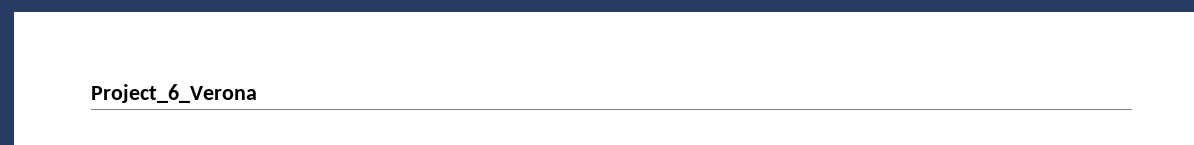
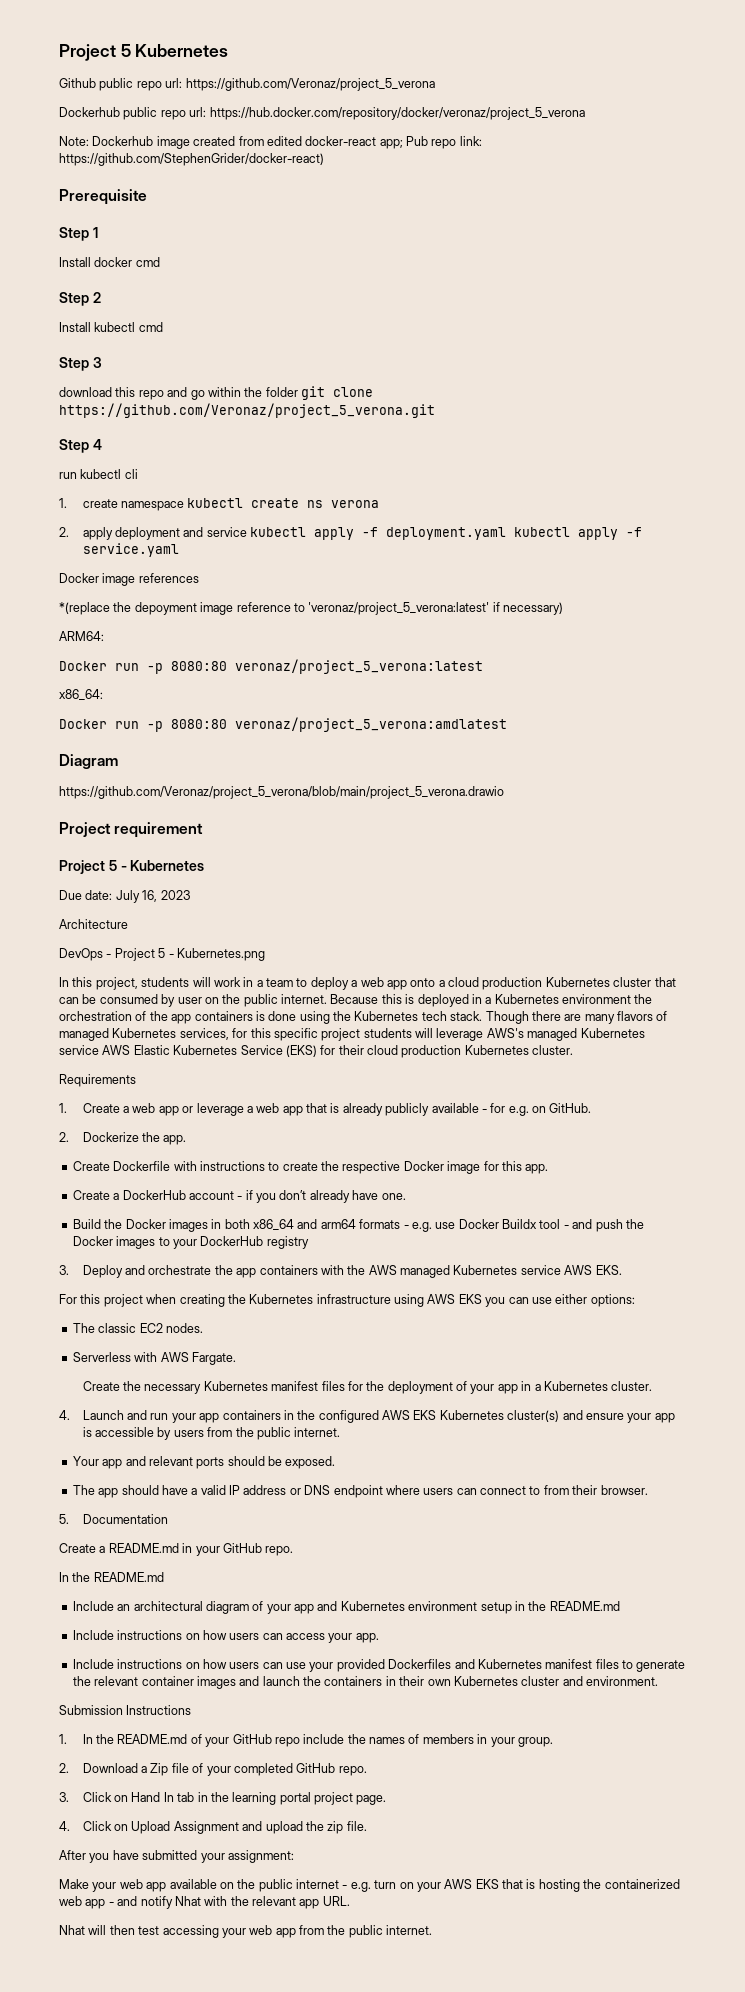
[91,84,257,103] Project_6_Verona -> [59,44,229,61] [59,78,435,91] [59,107,585,120] [59,136,482,149] [59,153,324,166] [59,189,147,205] [59,227,98,241] [59,257,160,267] [59,292,101,306] [59,322,163,332] [59,357,102,371] [59,386,373,400] [59,403,435,418] [59,439,102,453] [59,469,138,479] [59,498,380,511] [59,527,643,540] [82,543,179,557] [59,573,199,586] [59,602,563,615] [59,631,104,641] [59,659,483,674] [59,689,103,700] [59,717,507,732] [59,754,118,769] [59,786,504,799] [59,822,204,838] [59,860,205,874] [59,890,190,903] [59,919,128,929] [59,948,265,961] [59,977,676,990] [59,994,653,1007] [59,1011,668,1024] [59,1028,645,1041] [59,1045,574,1058] [59,1074,136,1087] [59,1103,592,1116] [59,1132,187,1145] [72,1161,549,1174] [72,1190,406,1203] [72,1219,644,1232] [72,1236,309,1249] [59,1265,622,1278] [59,1294,635,1307] [72,1323,203,1333] [72,1352,236,1365] [82,1381,653,1394] [59,1410,675,1423] [82,1427,341,1440] [72,1456,336,1469] [72,1485,648,1498] [59,1514,168,1524] [59,1543,294,1556] [59,1572,164,1582] [72,1601,620,1614] [72,1630,379,1643] [72,1659,686,1672] [72,1676,658,1689] [59,1705,192,1715] [59,1734,553,1747] [59,1763,367,1776] [59,1792,387,1805] [59,1821,367,1834] [59,1850,294,1863] [59,1879,680,1892] [59,1896,350,1909] [59,1925,433,1938] Project 5 Kubernetes // Github public repo url: https://github.com/Veronaz/project_5_verona // Dockerhub public repo url: https://hub.docker.com/repository/docker/veronaz/project_5_verona // Note: Dockerhub image created from edited docker-react app; Pub repo link: https://github.com/StephenGrider/docker-react) // Prerequisite // Step 1 // Install docker cmd // Step 2 // Install kubectl cmd // Step 3 // download this repo and go within the folder git clone https://github.com/Veronaz/project_5_verona.git // Step 4 // run kubectl cli // 1. create namespace kubectl create ns verona // 2. apply deployment and service kubectl apply -f deployment.yaml kubectl apply -f service.yaml // Docker image references // *(replace the depoyment image reference to 'veronaz/project_5_verona:latest' if necessary) // ARM64: // Docker run -p 8080:80 veronaz/project_5_verona:latest // x86_64: // Docker run -p 8080:80 veronaz/project_5_verona:amdlatest // Diagram // https://github.com/Veronaz/project_5_verona/blob/main/project_5_verona.drawio // Project requirement // Project 5 - Kubernetes // Due date: July 16, 2023 // Architecture // DevOps - Project 5 - Kubernetes.png // In this project, students will work in a team to deploy a web app onto a cloud production Kubernetes cluster that can be consumed by user on the public internet. Because this is deployed in a Kubernetes environment the orchestration of the app containers is done using the Kubernetes tech stack. Though there are many flavors of managed Kubernetes services, for this specific project students will leverage AWS's managed Kubernetes service AWS Elastic Kubernetes Service (EKS) for their cloud production Kubernetes cluster. // Requirements // 1. Create a web app or leverage a web app that is already publicly available - for e.g. on GitHub. // 2. Dockerize the app. // Create Dockerfile with instructions to create the respective Docker image for this app. // Create a DockerHub account - if you don’t already have one. // Build the Docker images in both x86_64 and arm64 formats - e.g. use Docker Buildx tool - and push the Docker images to your DockerHub registry // 3. Deploy and orchestrate the app containers with the AWS managed Kubernetes service AWS EKS. // For this project when creating the Kubernetes infrastructure using AWS EKS you can use either options: // The classic EC2 nodes. // Serverless with AWS Fargate. // Create the necessary Kubernetes manifest files for the deployment of your app in a Kubernetes cluster. // 4. Launch and run your app containers in the configured AWS EKS Kubernetes cluster(s) and ensure your app is accessible by users from the public internet. // Your app and relevant ports should be exposed. // The app should have a valid IP address or DNS endpoint where users can connect to from their browser. // 5. Documentation // Create a README.md in your GitHub repo. // In the README.md // Include an architectural diagram of your app and Kubernetes environment setup in the README.md // Include instructions on how users can access your app. // Include instructions on how users can use your provided Dockerfiles and Kubernetes manifest files to generate the relevant container images and launch the containers in their own Kubernetes cluster and environment. // Submission Instructions // 1. In the README.md of your GitHub repo include the names of members in your group. // 2. Download a Zip file of your completed GitHub repo. // 3. Click on Hand In tab in the learning portal project page. // 4. Click on Upload Assignment and upload the zip file. // After you have submitted your assignment: // Make your web app available on the public internet - e.g. turn on your AWS EKS that is hosting the containerized web app - and notify Nhat with the relevant app URL. // Nhat will then test accessing your web app from the public internet.

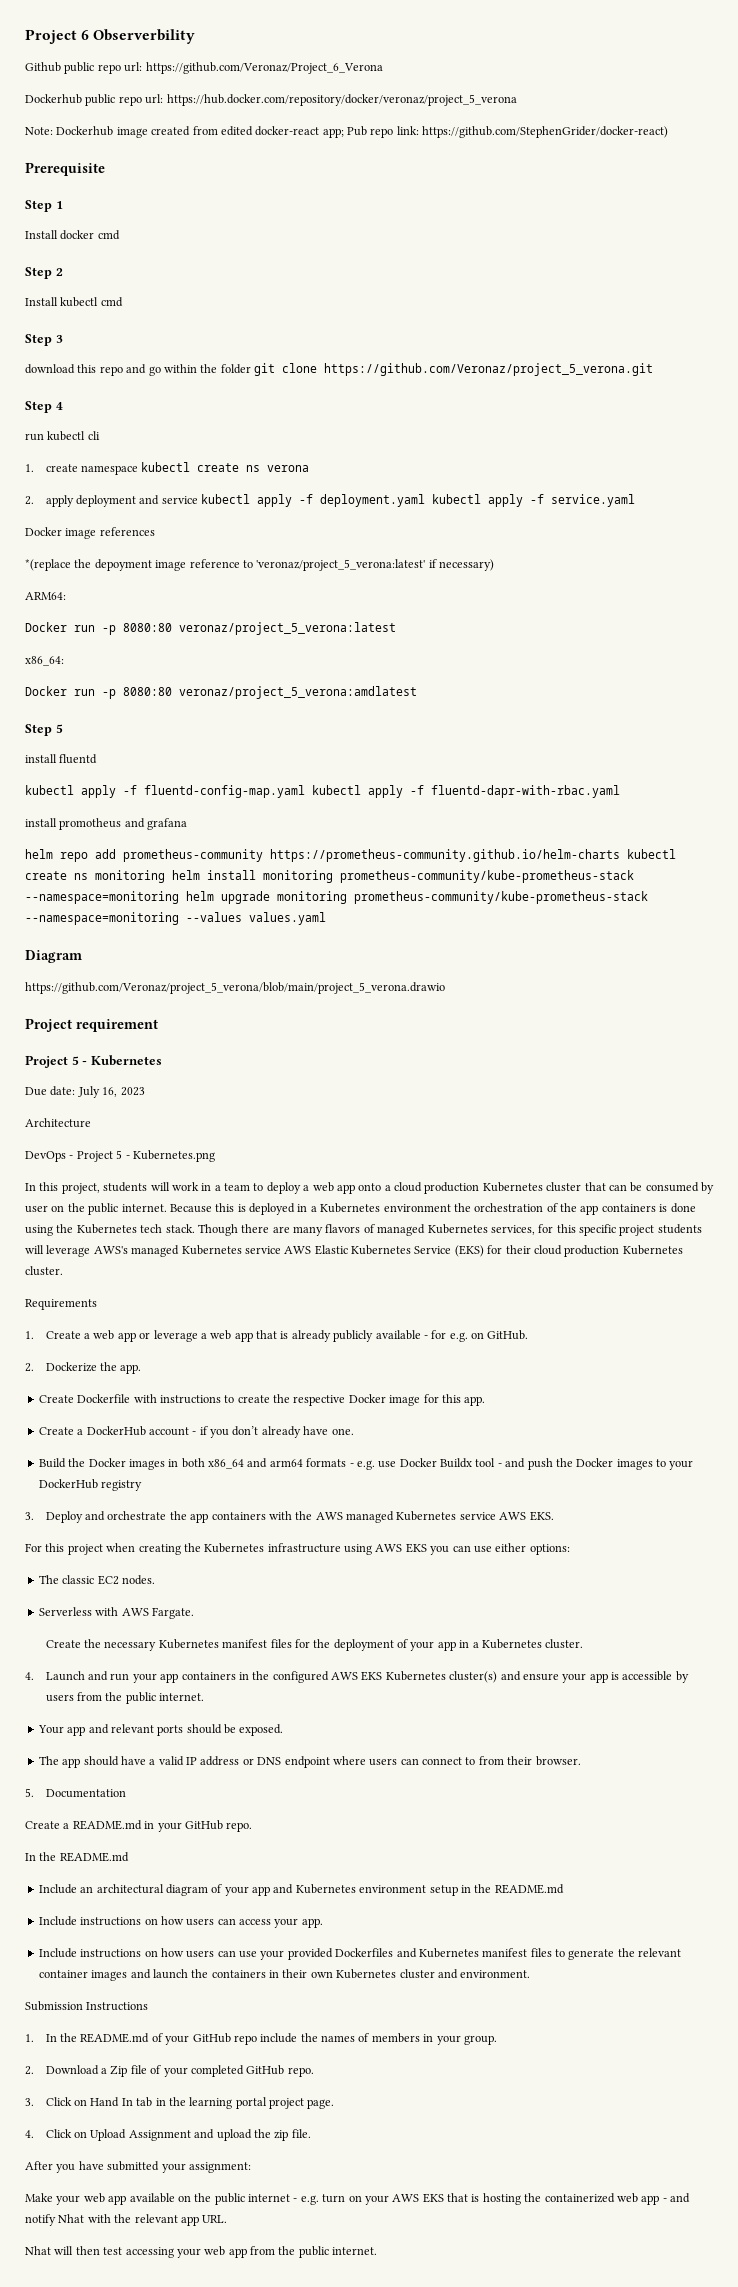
[59,44,229,61] Project 5 Kubernetes -> [25,29,196,44] Project 6 Observerbility
[185,78,435,91] https://github.com/Veronaz/project_5_verona -> [145,62,383,74] https://github.com/Veronaz/Project_6_Verona
(507, 724) none -> [25,724,63,736] [25,754,98,764] [25,785,620,798] [25,818,188,830] [25,849,676,862] [25,870,634,883] [25,891,648,904] [25,912,326,925] // Step 5 // install fluentd // kubectl apply -f fluentd-config-map.yaml kubectl apply -f fluentd-dapr-with-rbac.yaml // install promotheus and grafana // helm repo add prometheus-community https://prometheus-community.github.io/helm-charts kubectl create ns monitoring helm install monitoring prometheus-community/kube-prometheus-stack --namespace=monitoring helm upgrade monitoring prometheus-community/kube-prometheus-stack --namespace=monitoring --values values.yaml

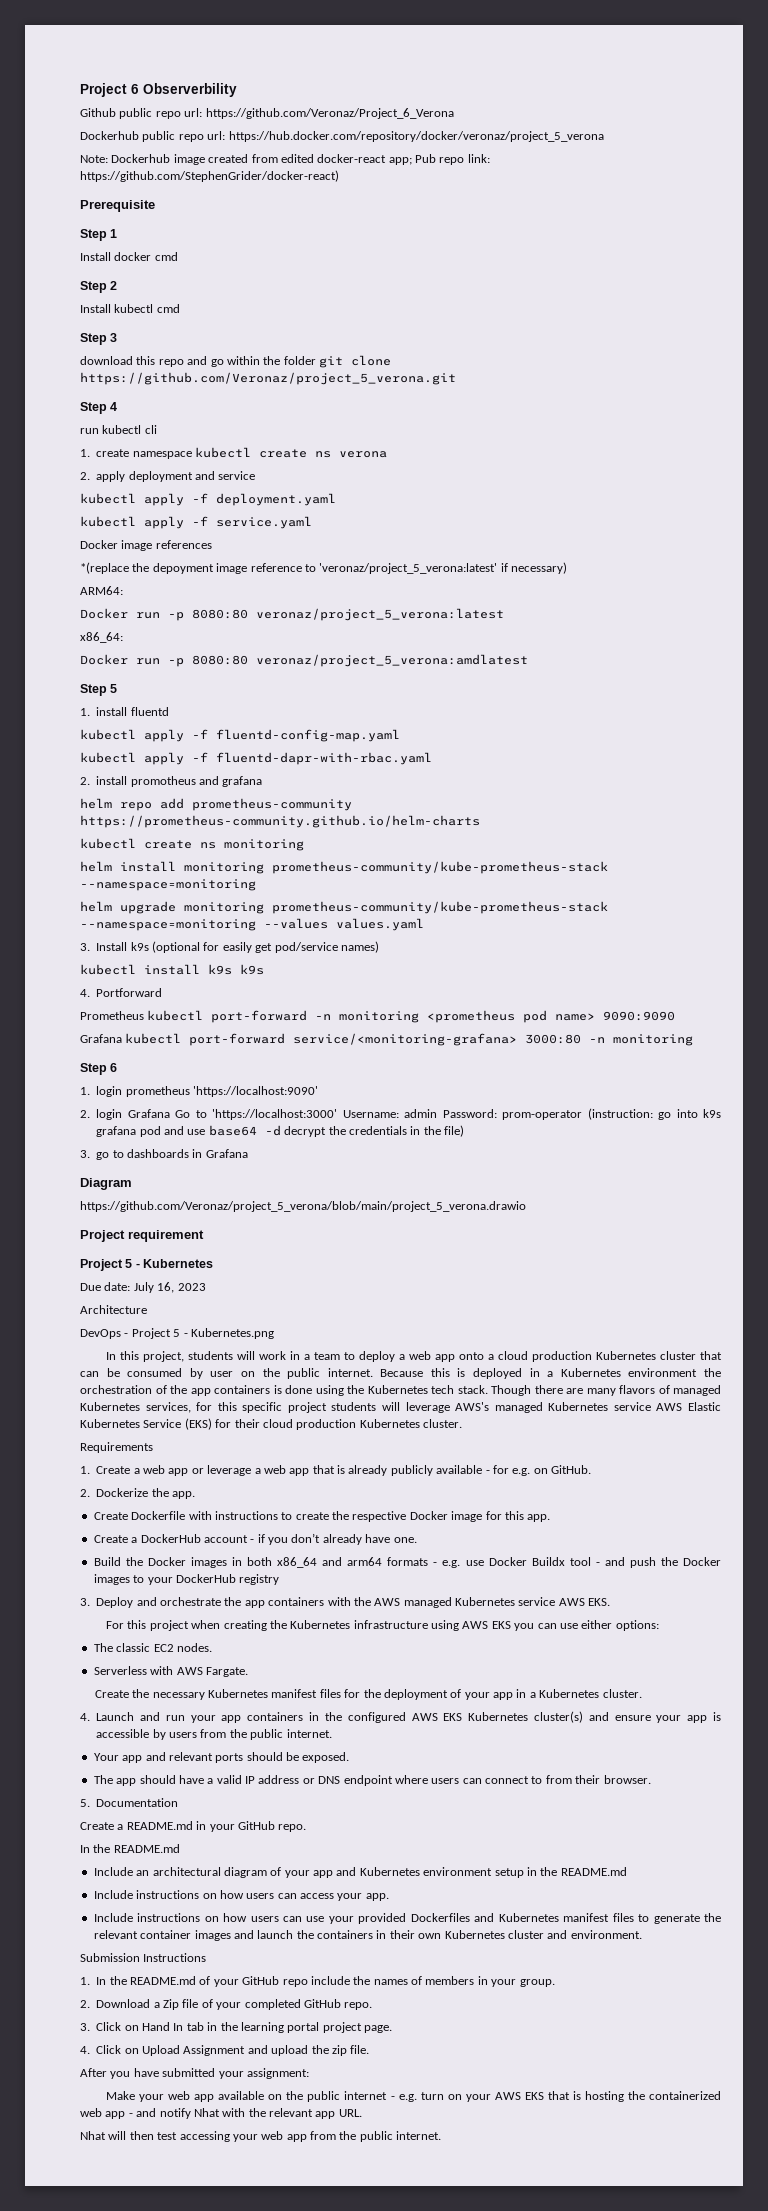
(198, 500) none -> (256, 475) //
(426, 500) none -> (336, 499) //
(63, 728) none -> [80,708,90,716] 1.
(305, 791) none -> (400, 735) //
(620, 791) none -> [80,777,90,785] 2.
(620, 855) none -> (480, 821) //
(165, 876) none -> (304, 845) //
(179, 897) none -> (256, 885) //
(326, 918) none -> [80,941,379,953] [80,964,264,975] [80,988,163,997] [80,1010,676,1023] [80,1033,694,1046] [80,1063,118,1075] [80,1086,318,1097] [80,1108,721,1120] [96,1125,464,1137] [80,1149,248,1160] // 3. Install k9s (optional for easily get pod/service names) // kubectl install k9s k9s // 4. Portforward // Prometheus kubectl port-forward -n monitoring <prometheus pod name> 9090:9090 // Grafana kubectl port-forward service/<monitoring-grafana> 3000:80 -n monitoring // Step 6 // 1. login prometheus 'https://localhost:9090' // 2. login Grafana Go to 'https://localhost:3000' Username: admin Password: prom-operator (instruction: go into k9s grafana pod and use base64 -d decrypt the credentials in the file) // 3. go to dashboards in Grafana

